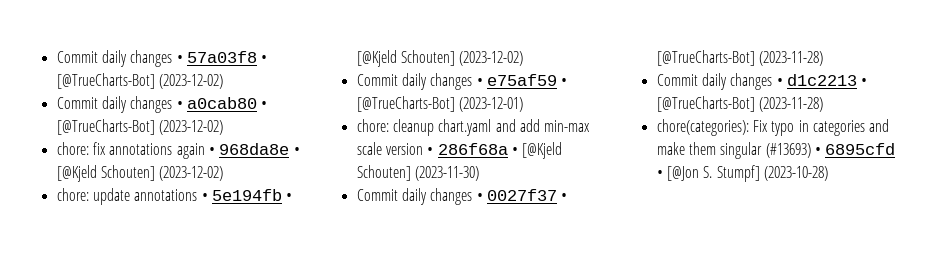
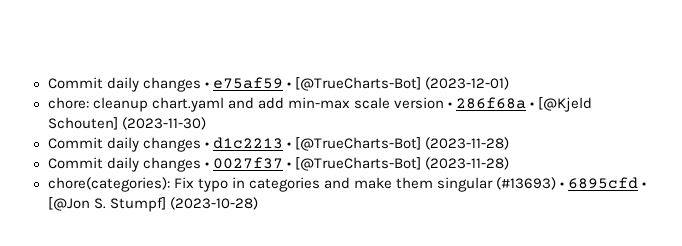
[56,50,268,67] [56,73,223,89] [56,96,268,113] [56,119,223,135] [56,142,300,159] [56,165,224,182] [56,188,293,205] [356,50,524,67] [356,73,483,90] Commit daily changes • 57a03f8 • [@TrueCharts-Bot] (2023-12-02) // Commit daily changes • a0cab80 • [@TrueCharts-Bot] (2023-12-02) // chore: fix annotations again • 968da8e • [@Kjeld Schouten] (2023-12-02) // chore: update annotations • 5e194fb • [@Kjeld Schouten] (2023-12-02) // Commit daily changes • -> [47,77,209,92] Commit daily changes •
[486,189,557,201] 0027f37 -> [212,137,283,149] d1c2213
[786,74,857,86] d1c2213 -> [212,157,283,169] 0027f37

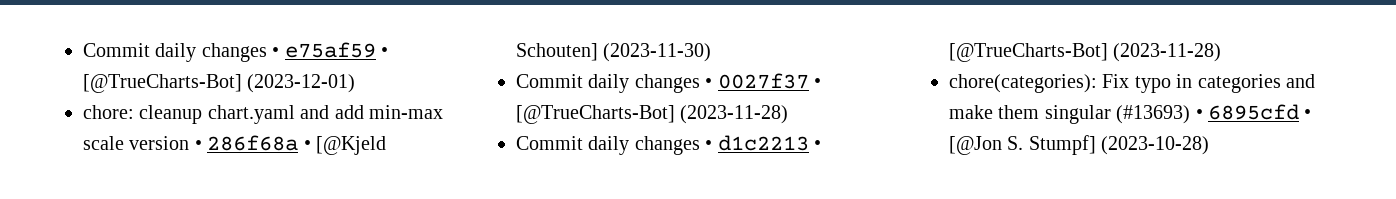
[212,137,283,149] d1c2213 -> [717,73,809,89] 0027f37
[212,157,283,169] 0027f37 -> [717,135,809,151] d1c2213

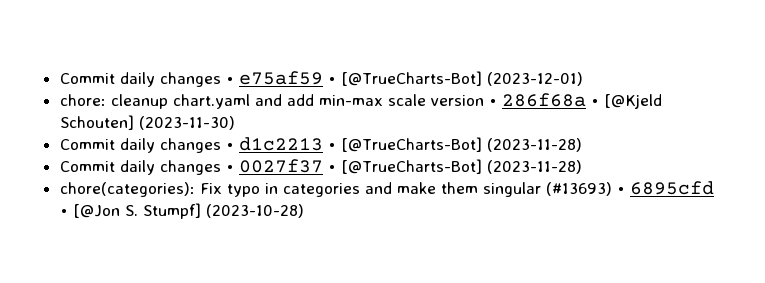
[717,73,809,89] 0027f37 -> [238,137,323,151] d1c2213
[717,135,809,151] d1c2213 -> [238,159,323,173] 0027f37

